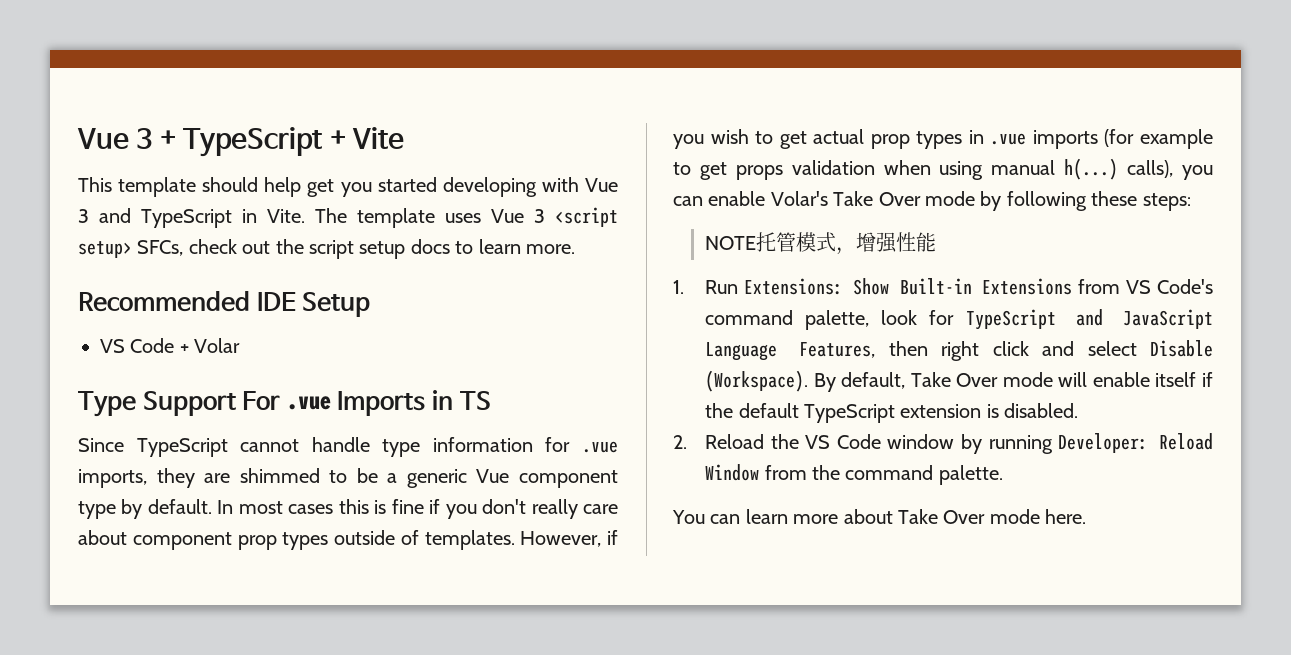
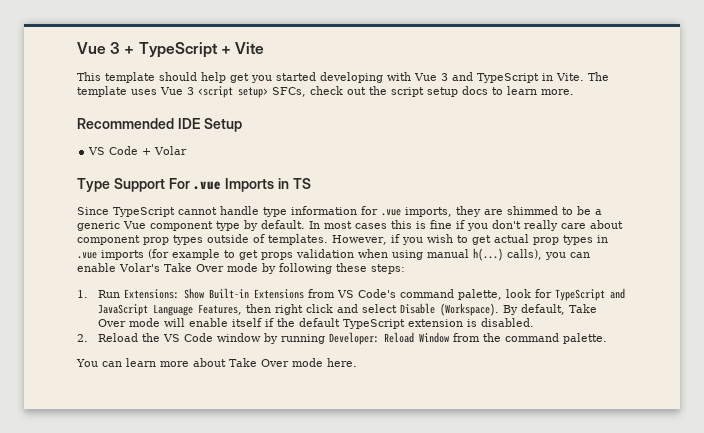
[705,232,937,255] // NOTE托管模式，增强性能 -> (405, 269) none

